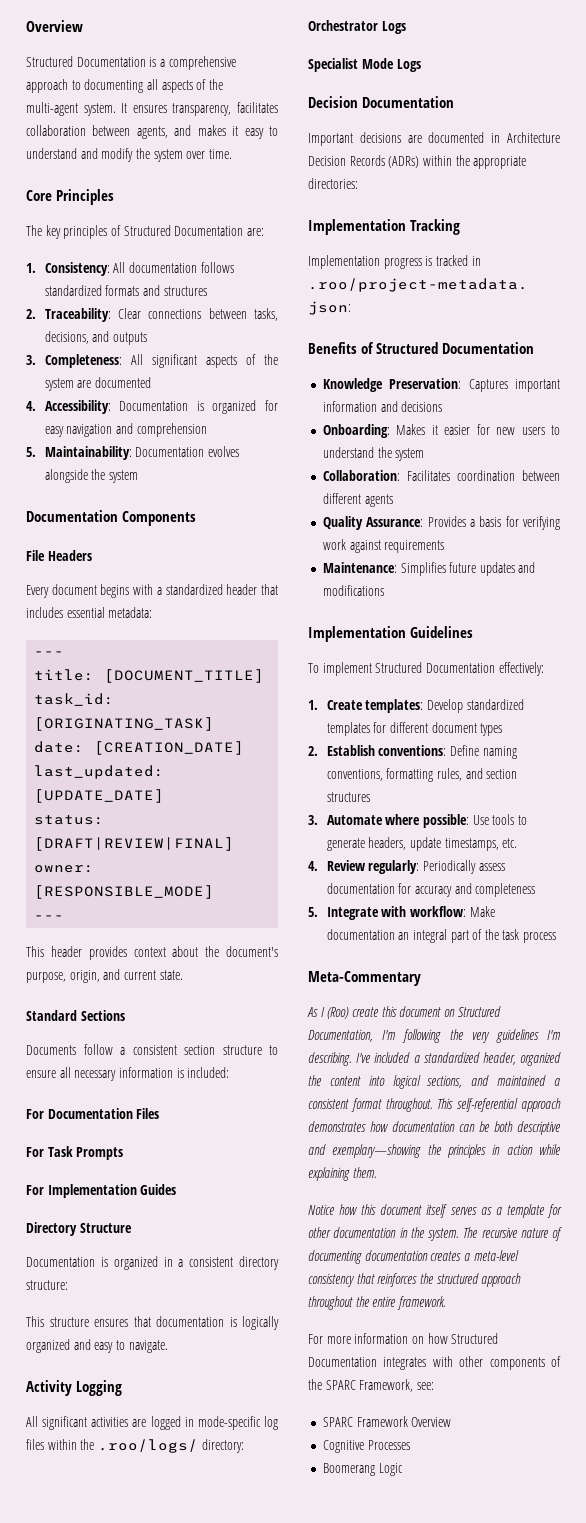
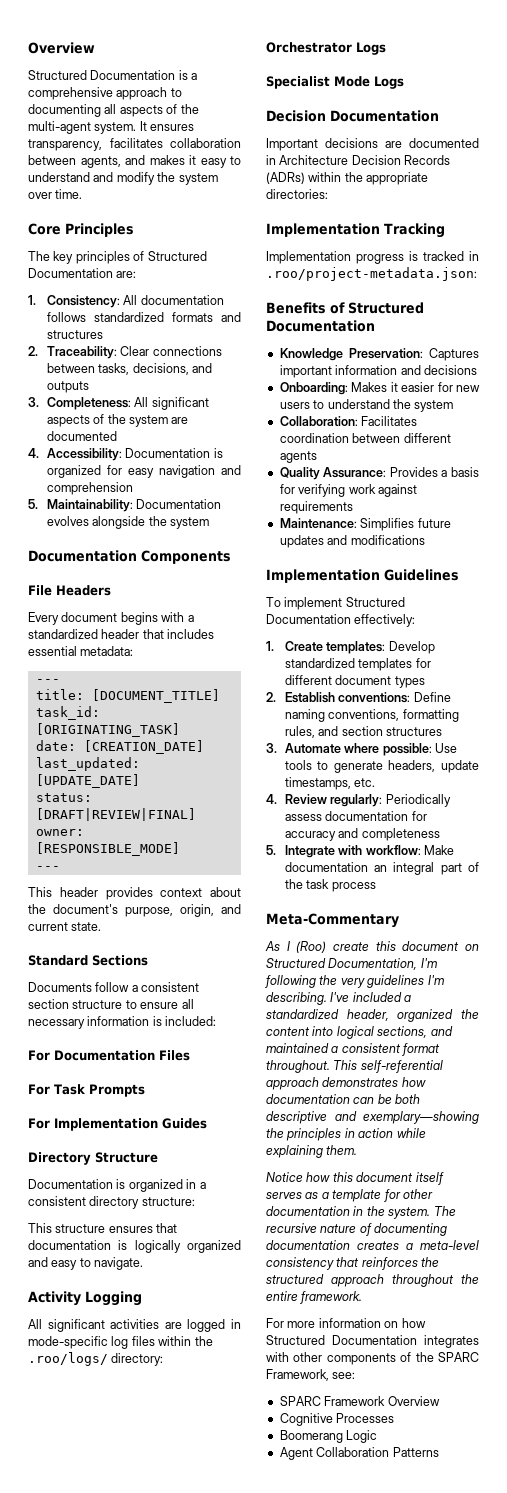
(403, 1469) none -> [279,1447,439,1460] // Agent Collaboration Patterns

